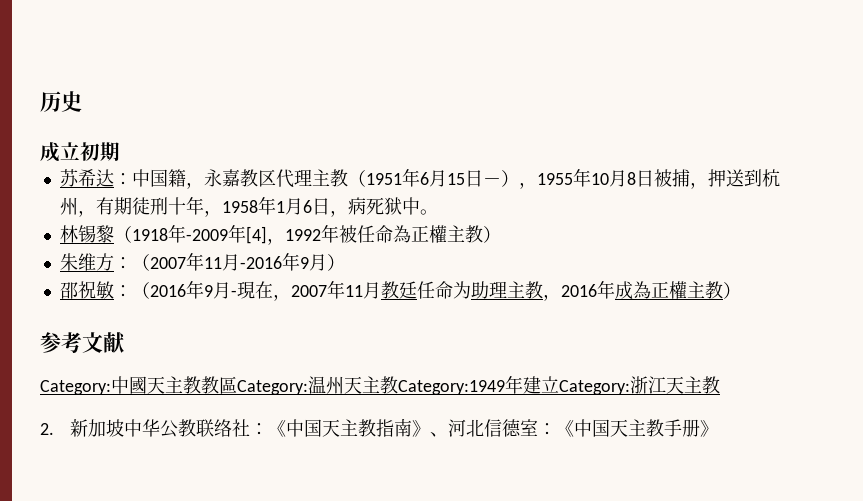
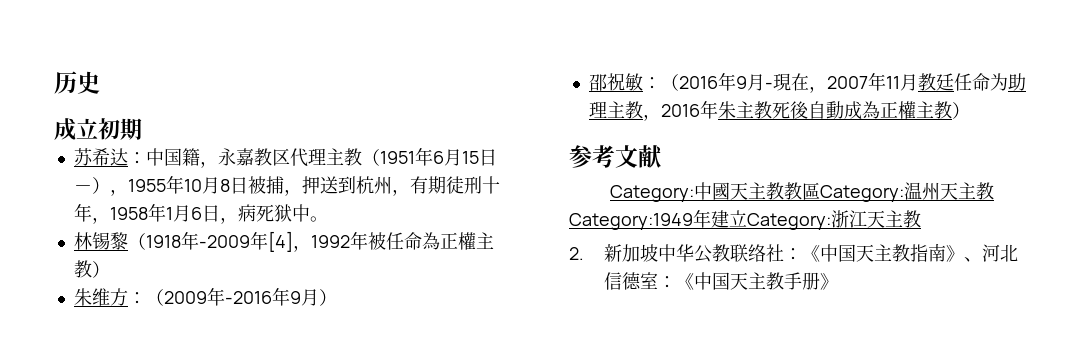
[149,252,240,271] 2007年11月 -> [163,287,225,306] 2009年
(615, 289) none -> [717,101,844,119] 朱主教死後自動

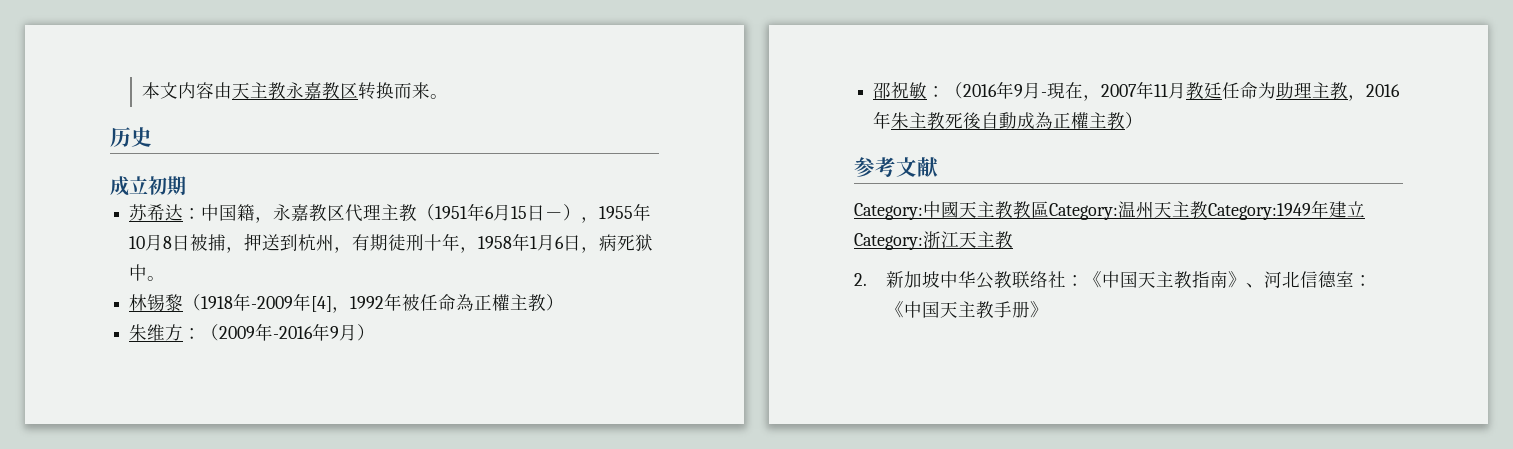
(54, 82) none -> [141,82,448,100] 本文内容由天主教永嘉教区转换而来。 //

